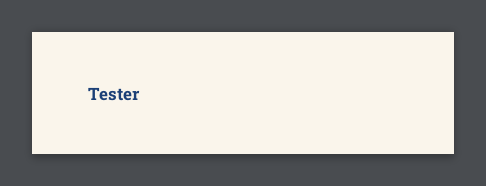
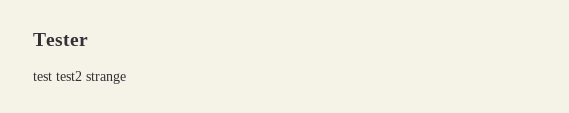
(140, 94) none -> [33,71,126,84] // test test2 strange

